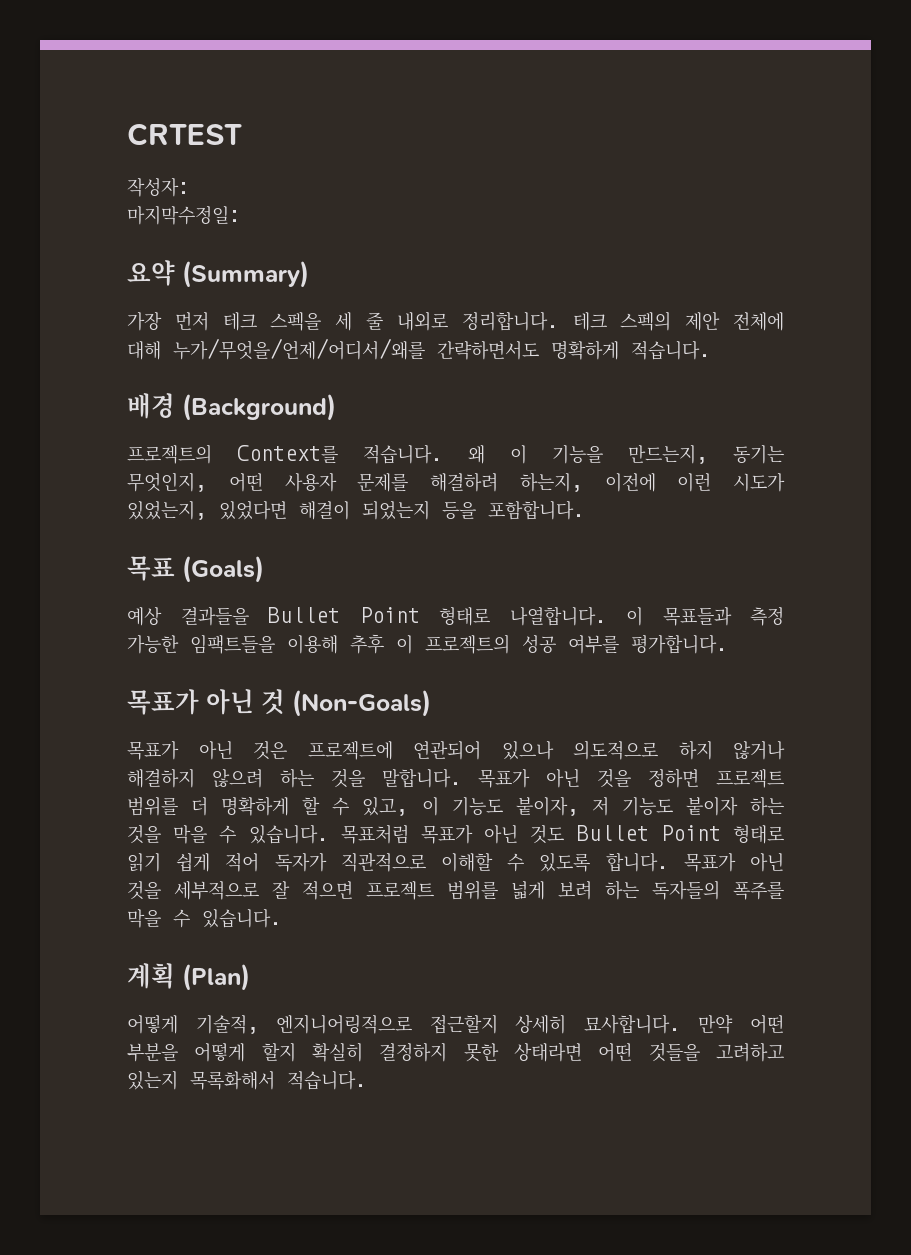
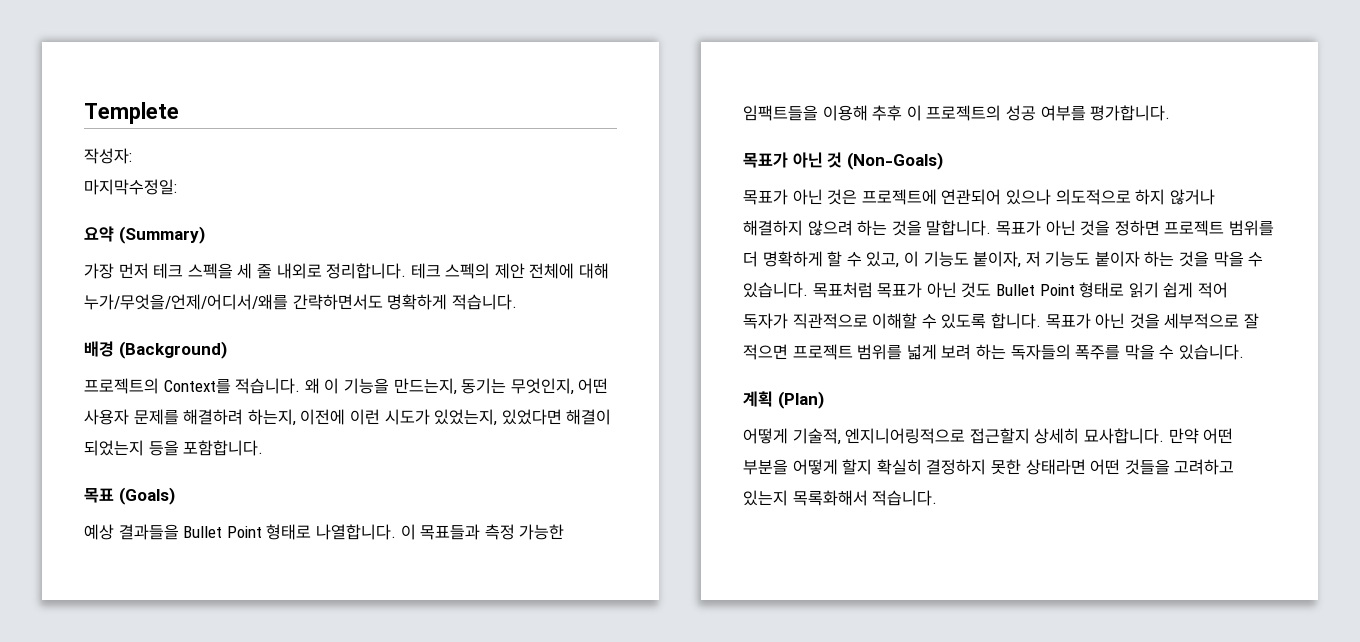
[127,123,242,146] CRTEST -> [84,102,179,124] Templete

